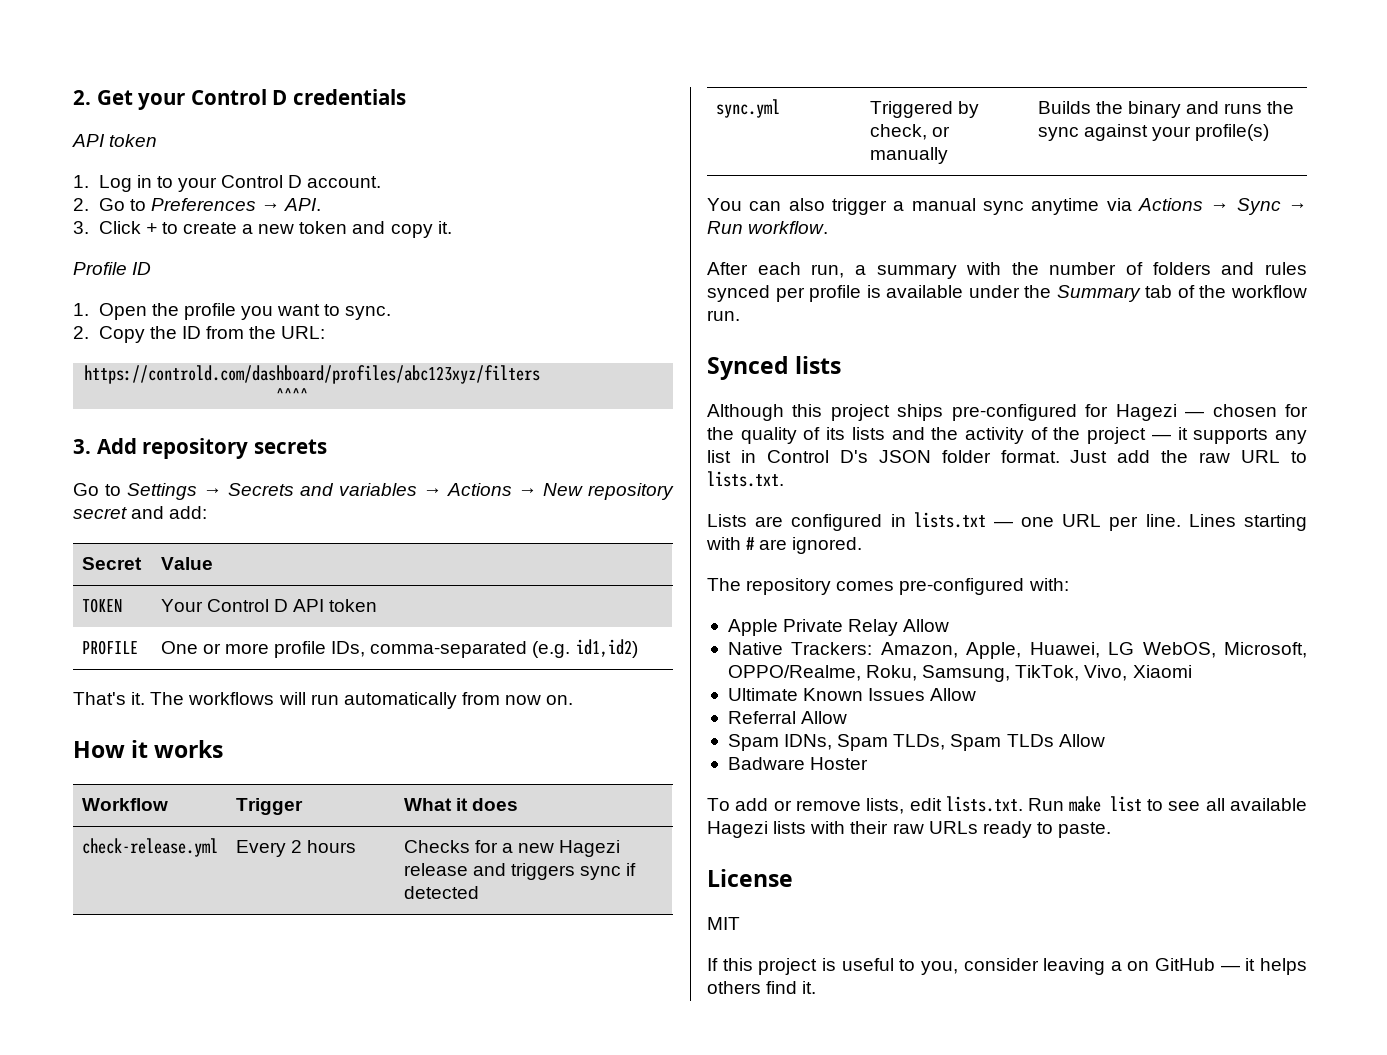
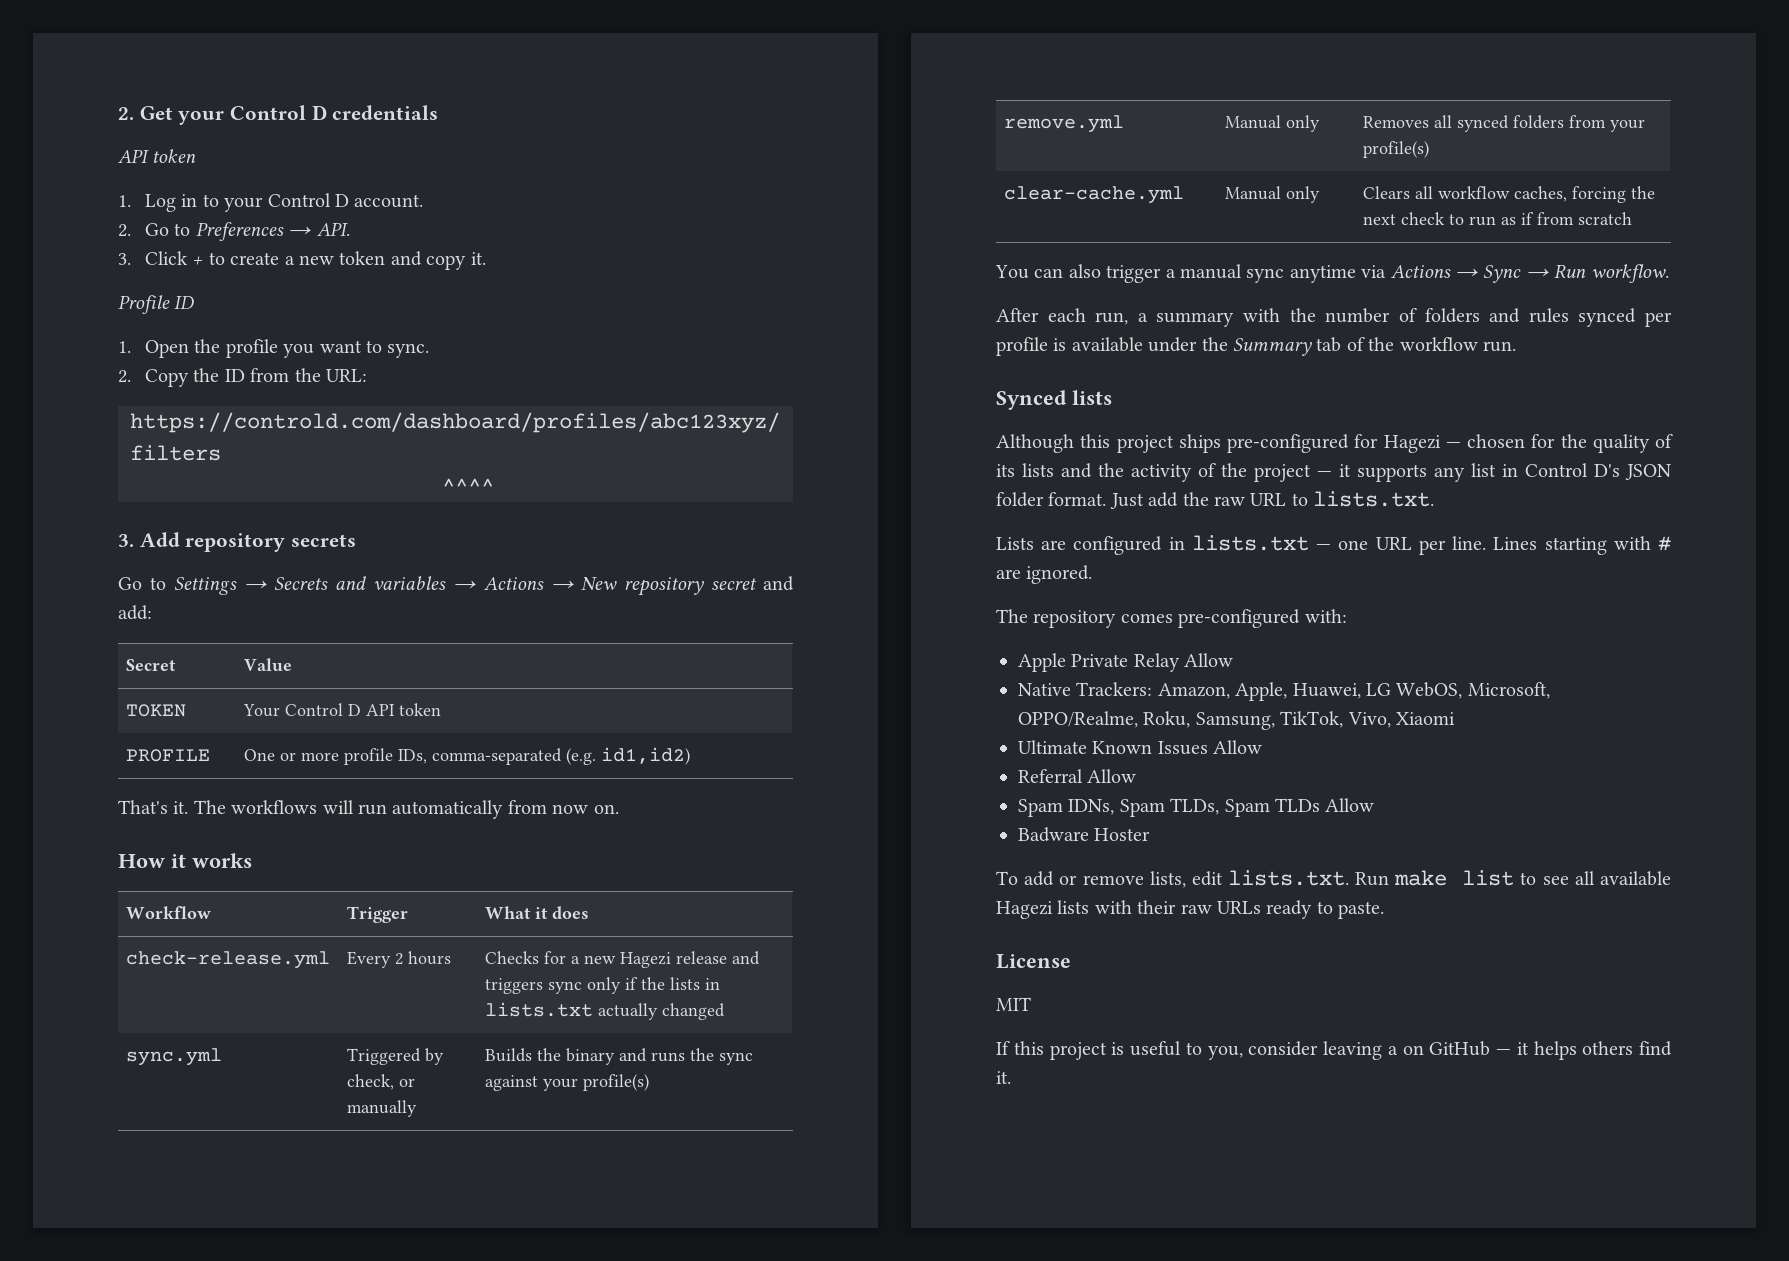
[626,863,637,876] [403,886,479,899] if detected -> [587,977,721,994] [485,1002,726,1020] only if the lists in lists.txt actually changed
(1269, 132) none -> [1004,115,1125,133] [1225,115,1321,132] [1363,115,1646,132] [1363,141,1430,158] [1004,186,1185,204] [1225,186,1321,203] [1363,186,1656,203] [1363,212,1633,226] // remove.yml | Manual only | Removes all synced folders from your profile(s) // clear-cache.yml | Manual only | Clears all workflow caches, forcing the next check to run as if from scratch

